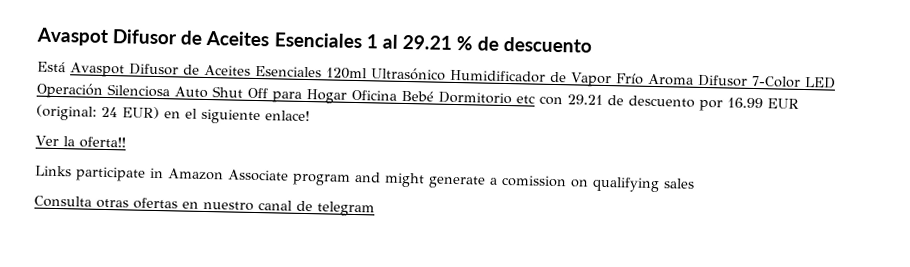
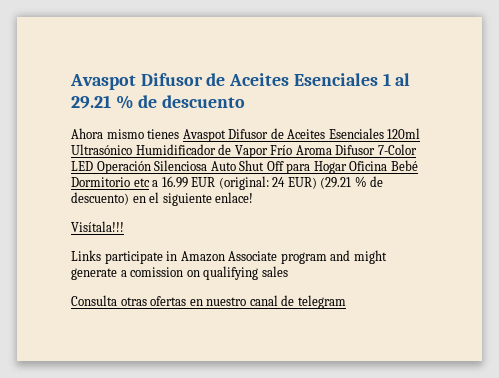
[37,61,66,73] Está -> [71,128,180,139] Ahora mismo tienes
[539,94,723,112] con 29.21 de descuento por -> [152,180,159,187] a
(160, 113) none -> [320,176,384,189] [71,192,129,205] (29.21 % de descuento)
[35,135,126,149] Ver la oferta!! -> [71,221,124,232] Visítala!!!

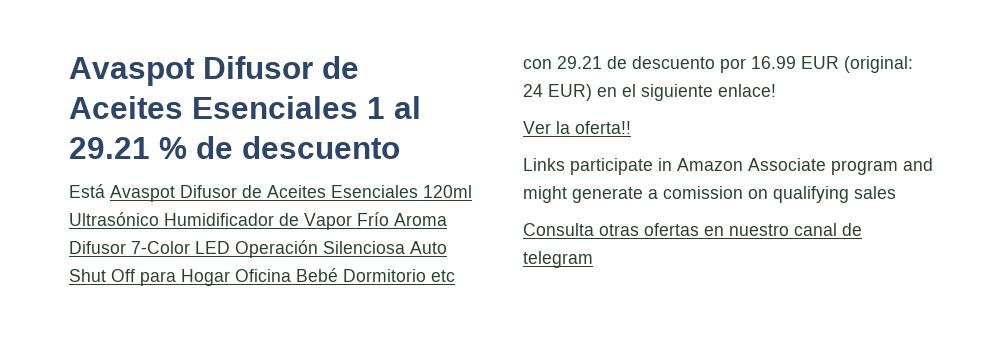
[71,128,180,139] Ahora mismo tienes -> [69,184,105,198] Está
[152,180,159,187] a -> [523,56,746,73] con 29.21 de descuento por
[320,176,384,189] [71,192,129,205] (29.21 % de descuento) -> (592, 92) none
[71,221,124,232] Visítala!!! -> [523,121,631,134] Ver la oferta!!

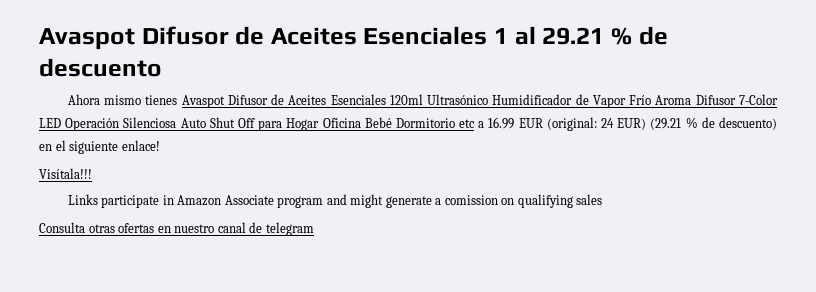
[69,184,105,198] Está -> [67,94,178,105] Ahora mismo tienes
[523,56,746,73] con 29.21 de descuento por -> [478,121,485,128] a
(592, 92) none -> [650,117,777,130] (29.21 % de descuento)
[523,121,631,134] Ver la oferta!! -> [39,168,92,179] Visítala!!!

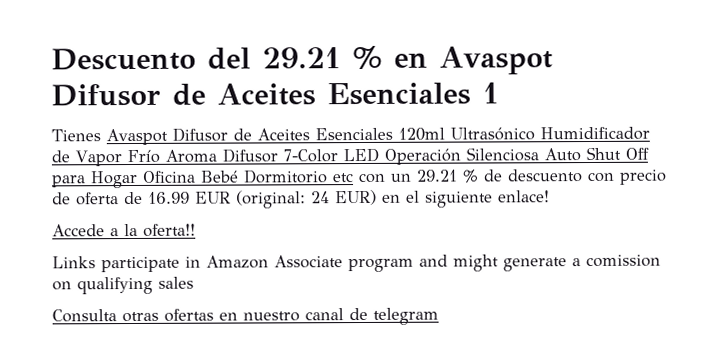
(39, 39) none -> [51,45,428,71] Descuento del 29.21 % en
[514,26,668,45] [39,58,162,77] [67,94,178,105] al 29.21 % de descuento // Ahora mismo tienes -> [51,129,101,142] // Tienes
[478,121,485,128] a -> [358,169,667,185] [52,191,143,206] con un 29.21 % de descuento con precio de oferta de
[650,117,777,130] (29.21 % de descuento) -> (377, 197) none
[39,168,92,179] Visítala!!! -> [52,223,196,237] Accede a la oferta!!

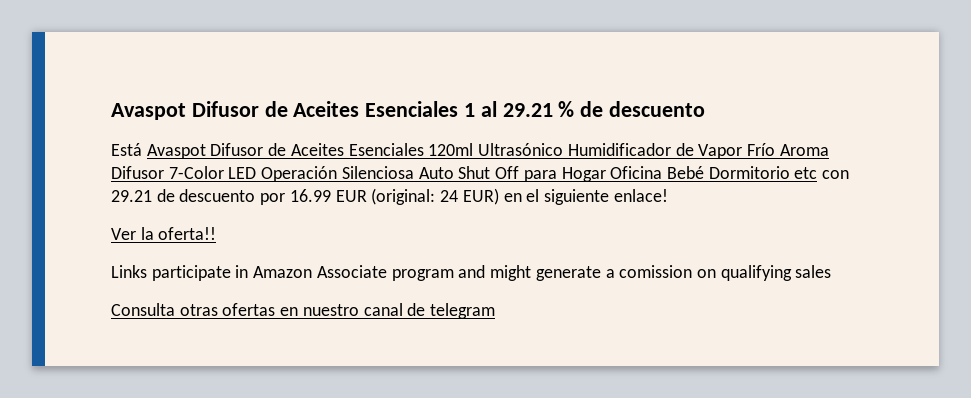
[51,45,428,71] Descuento del 29.21 % en -> (111, 111) none
[51,129,101,142] // Tienes -> [480,101,706,117] [111,143,142,156] al 29.21 % de descuento // Está
[390,169,667,185] [52,191,143,206] un 29.21 % de descuento con precio de oferta de -> [111,189,286,205] 29.21 de descuento por
[52,224,119,237] Accede a -> [111,228,136,240] Ver

